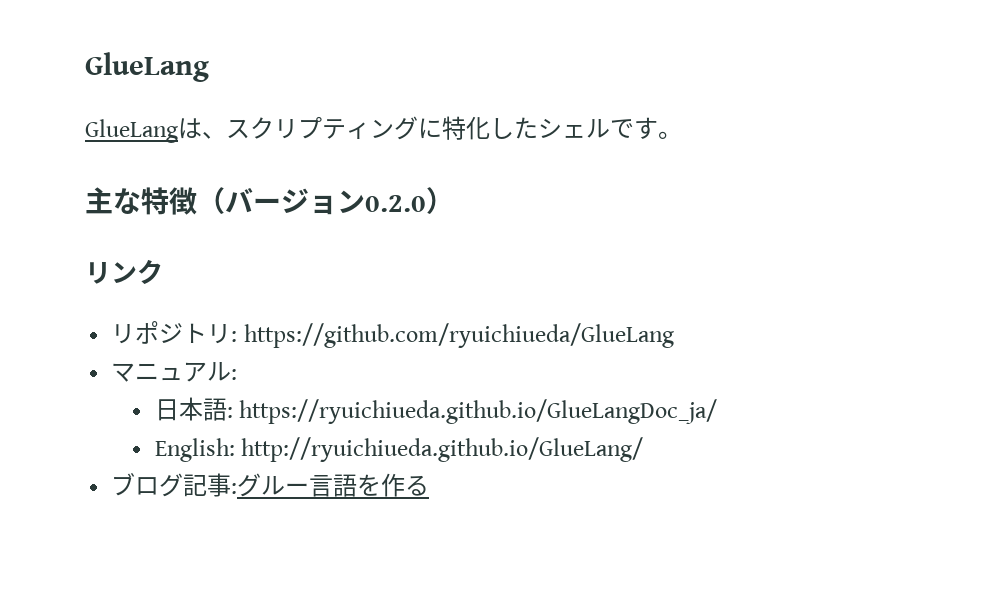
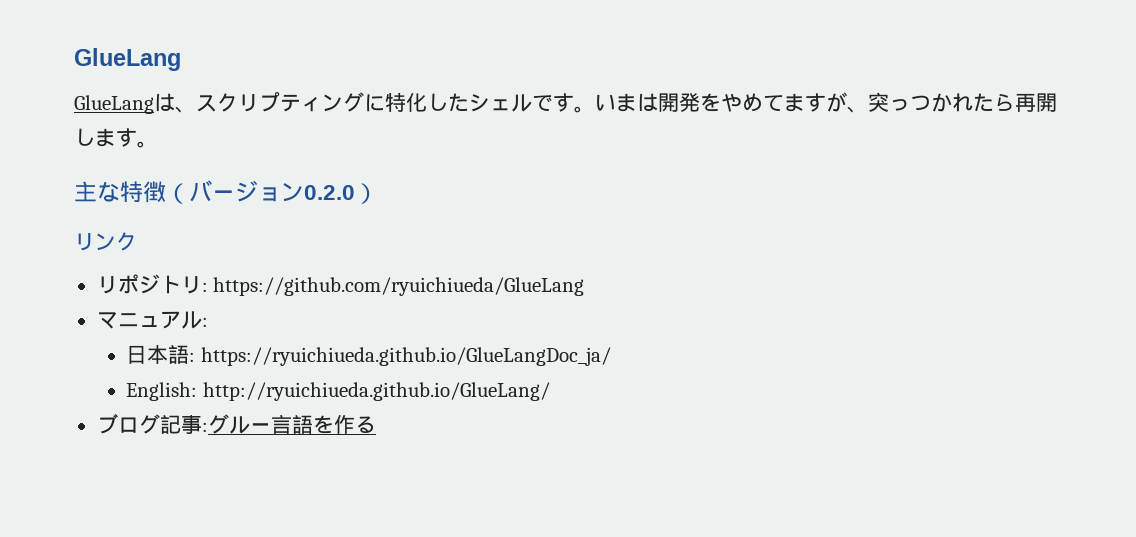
(682, 135) none -> [595,92,1057,113] [74,128,158,148] いまは開発をやめてますが、突っつかれたら再開します。

